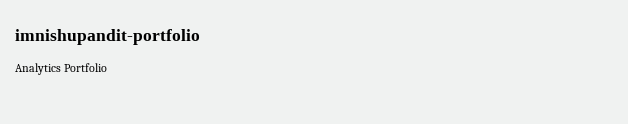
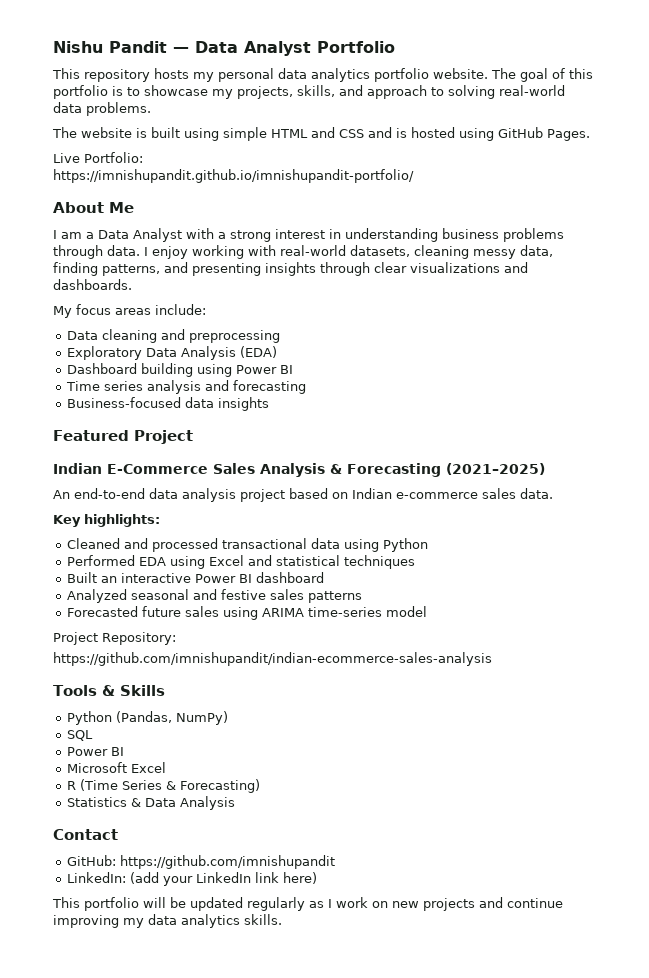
[15,29,200,45] [15,63,108,75] imnishupandit-portfolio // Analytics Portfolio -> [53,41,395,56] [52,68,593,82] [53,85,565,99] [53,102,151,116] [52,127,590,141] [53,152,143,163] [53,169,414,183] [53,202,134,213] [53,228,564,242] [53,245,553,259] [53,262,528,276] [53,279,132,290] [53,304,206,318] [66,329,280,343] [66,346,277,360] [66,363,293,377] [65,380,306,394] [66,397,269,411] [53,430,193,444] [53,463,545,477] [53,488,553,502] [53,514,160,527] [66,538,428,552] [66,555,415,569] [66,572,324,583] [66,589,362,603] [66,606,427,620] [53,632,176,645] [53,652,492,666] [53,685,165,696] [66,711,228,725] [66,730,93,741] [66,747,124,756] [66,762,166,773] [66,779,260,793] [66,796,235,810] [53,829,118,840] [66,855,335,869] [66,872,317,886] [52,897,563,911] [53,914,282,928] Nishu Pandit — Data Analyst Portfolio // This repository hosts my personal data analytics portfolio website. The goal of this portfolio is to showcase my projects, skills, and approach to solving real-world data problems. // The website is built using simple HTML and CSS and is hosted using GitHub Pages. // Live Portfolio: // https://imnishupandit.github.io/imnishupandit-portfolio/ // About Me // I am a Data Analyst with a strong interest in understanding business problems through data. I enjoy working with real-world datasets, cleaning messy data, finding patterns, and presenting insights through clear visualizations and dashboards. // My focus areas include: // Data cleaning and preprocessing // Exploratory Data Analysis (EDA) // Dashboard building using Power BI // Time series analysis and forecasting // Business-focused data insights // Featured Project // Indian E-Commerce Sales Analysis & Forecasting (2021–2025) // An end-to-end data analysis project based on Indian e-commerce sales data. // Key highlights: // Cleaned and processed transactional data using Python // Performed EDA using Excel and statistical techniques // Built an interactive Power BI dashboard // Analyzed seasonal and festive sales patterns // Forecasted future sales using ARIMA time-series model // Project Repository: // https://github.com/imnishupandit/indian-ecommerce-sales-analysis // Tools & Skills // Python (Pandas, NumPy) // SQL // Power BI // Microsoft Excel // R (Time Series & Forecasting) // Statistics & Data Analysis // Contact // GitHub: https://github.com/imnishupandit // LinkedIn: (add your LinkedIn link here) // This portfolio will be updated regularly as I work on new projects and continue improving my data analytics skills.

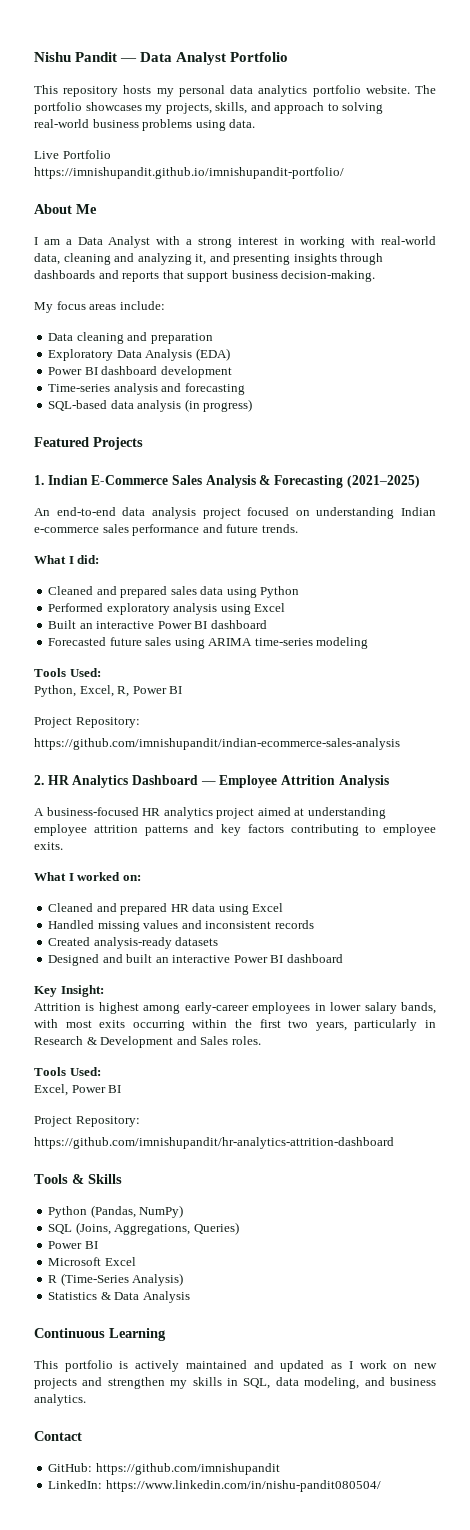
[520,68,593,82] [53,85,208,99] goal of this portfolio is to showcase -> [34,102,142,114] portfolio showcases
[53,102,151,116] [52,127,590,141] data problems. // The website is built using simple HTML and CSS and is hosted using GitHub Pages. -> [92,119,256,131] business problems using data.
[84,152,143,163] Portfolio: -> [62,150,111,159] Portfolio
[345,228,564,242] [53,245,553,259] [53,262,528,276] [53,279,132,290] understanding business problems through data. I enjoy working with real-world datasets, cleaning messy data, finding patterns, and presenting insights through clear visualizations and dashboards. -> [300,236,436,248] [34,253,384,265] [34,270,376,282] working with real-world data, cleaning and analyzing it, and presenting insights through dashboards and reports that support business decision-making.
[188,330,280,343] preprocessing -> [150,333,213,344] preparation
[66,363,293,377] [65,381,143,391] Dashboard building using Power BI // Time series -> [48,366,232,378] [48,384,111,392] Power BI dashboard development // Time-series
[66,397,269,411] Business-focused data insights -> [48,399,253,412] SQL-based data analysis (in progress)
[134,430,193,444] Project // -> [93,437,143,450] [34,475,44,485] Projects // 1.
[289,488,553,499] [53,514,160,527] [66,538,307,552] based on Indian e-commerce sales data. // Key highlights: // Cleaned and processed transactional -> [247,507,436,519] [34,524,298,536] [34,555,100,564] [48,586,197,598] focused on understanding Indian e-commerce sales performance and future trends. // What I did: // Cleaned and prepared sales
[138,555,415,569] EDA using Excel and statistical techniques -> [106,603,286,615] exploratory analysis using Excel
[66,589,362,603] // Analyzed seasonal and festive sales patterns -> (267, 624) none
[385,606,427,617] [53,632,176,645] [53,652,492,666] model // Project Repository: // https://github.com/imnishupandit/indian-ecommerce-sales-analysis -> [316,637,369,649] [34,668,101,677] [34,685,183,697] [34,717,140,728] [34,738,400,750] [34,775,389,788] [34,807,386,819] [34,824,436,836] [34,842,63,850] [34,872,141,881] [48,903,284,915] [48,920,314,932] [48,937,219,949] [48,954,343,966] [34,985,104,997] [34,1002,437,1014] [34,1019,436,1031] [34,1036,261,1048] [34,1067,101,1076] [34,1084,122,1096] [34,1116,140,1127] [34,1137,394,1149] modeling // Tools Used: // Python, Excel, R, Power BI // Project Repository: // https://github.com/imnishupandit/indian-ecommerce-sales-analysis // 2. HR Analytics Dashboard — Employee Attrition Analysis // A business-focused HR analytics project aimed at understanding employee attrition patterns and key factors contributing to employee exits. // What I worked on: // Cleaned and prepared HR data using Excel // Handled missing values and inconsistent records // Created analysis-ready datasets // Designed and built an interactive Power BI dashboard // Key Insight: // Attrition is highest among early-career employees in lower salary bands, with most exits occurring within the first two years, particularly in Research & Development and Sales roles. // Tools Used: // Excel, Power BI // Project Repository: // https://github.com/imnishupandit/hr-analytics-attrition-dashboard
(93, 735) none -> [75,1222,239,1235] (Joins, Aggregations, Queries)
[79,779,260,793] (Time Series & Forecasting) -> [60,1273,184,1286] (Time-Series Analysis)
[53,829,118,840] [66,855,335,869] [66,872,317,886] [52,897,563,911] [53,914,282,928] Contact // GitHub: https://github.com/imnishupandit // LinkedIn: (add your LinkedIn link here) // This portfolio will be updated regularly as I work on new projects and continue improving my data analytics skills. -> [34,1328,166,1341] [34,1360,438,1372] [34,1377,436,1389] [34,1394,86,1406] [34,1431,82,1441] [48,1463,280,1475] [48,1480,381,1492] Continuous Learning // This portfolio is actively maintained and updated as I work on new projects and strengthen my skills in SQL, data modeling, and business analytics. // Contact // GitHub: https://github.com/imnishupandit // LinkedIn: https://www.linkedin.com/in/nishu-pandit080504/

